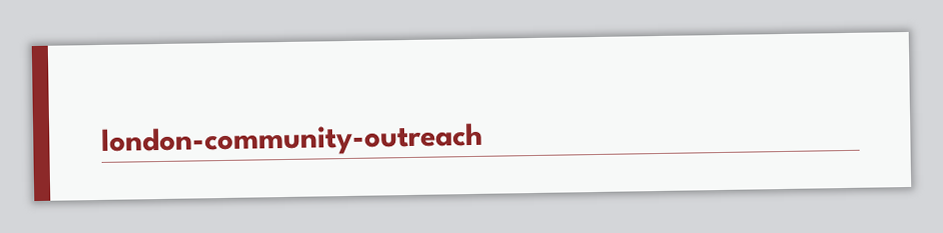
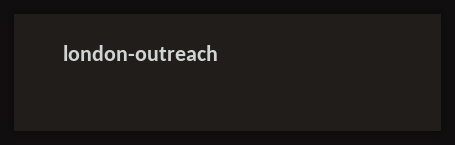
[101,122,483,158] london-community-outreach -> [63,45,218,61] london-outreach

